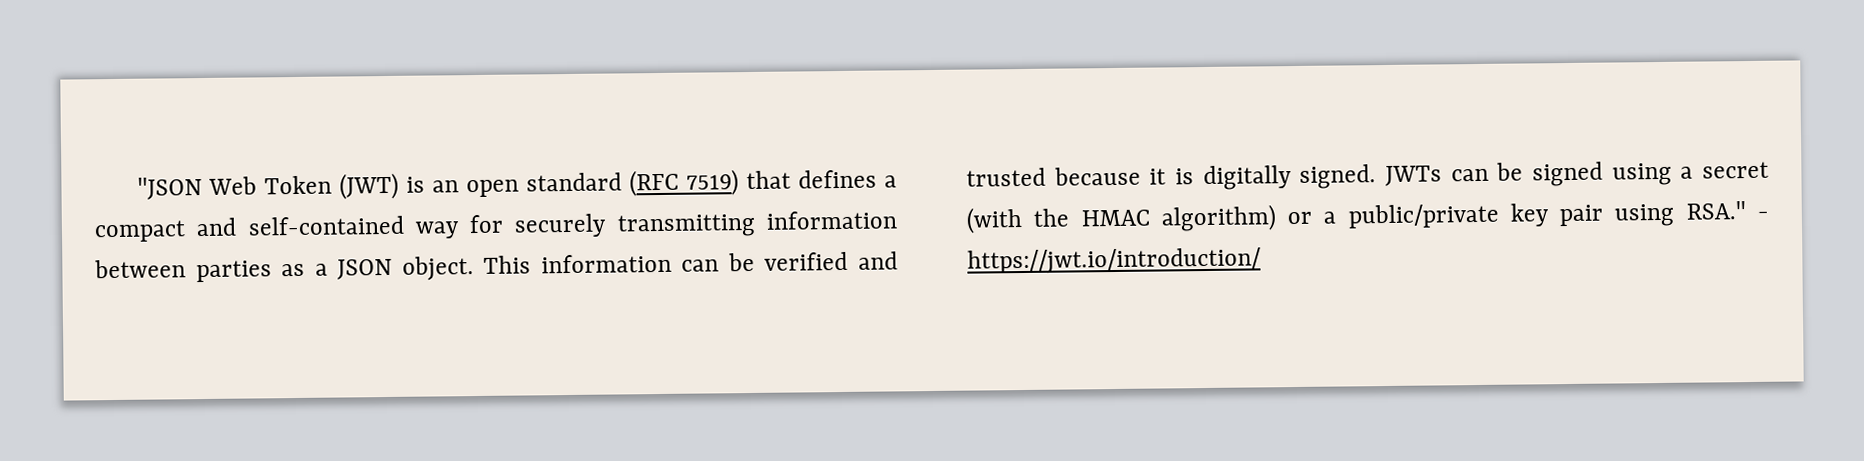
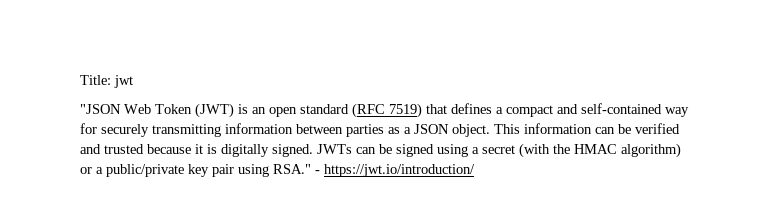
(137, 188) none -> [80,75,133,88] Title: jwt //

